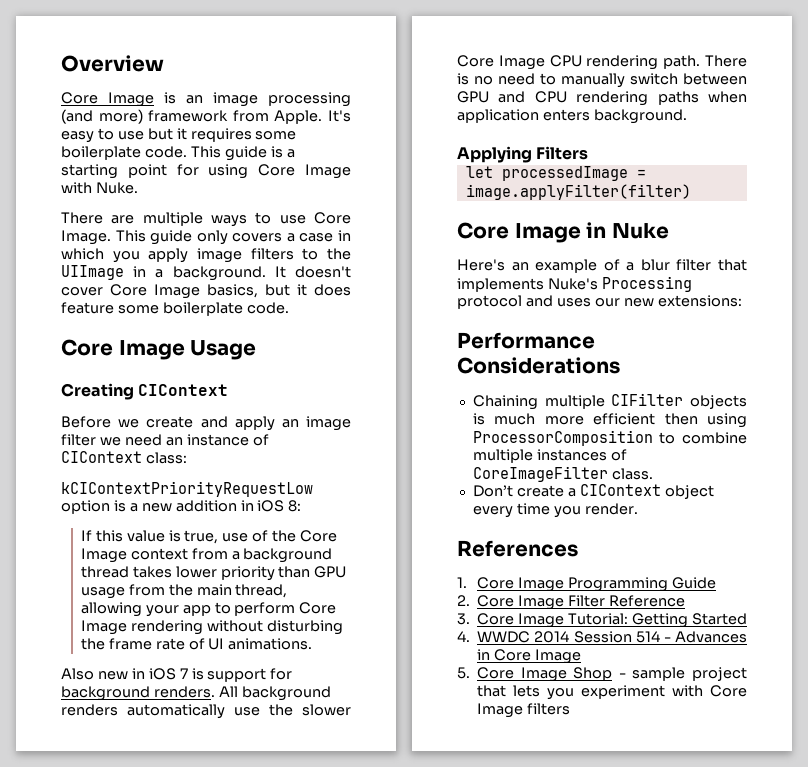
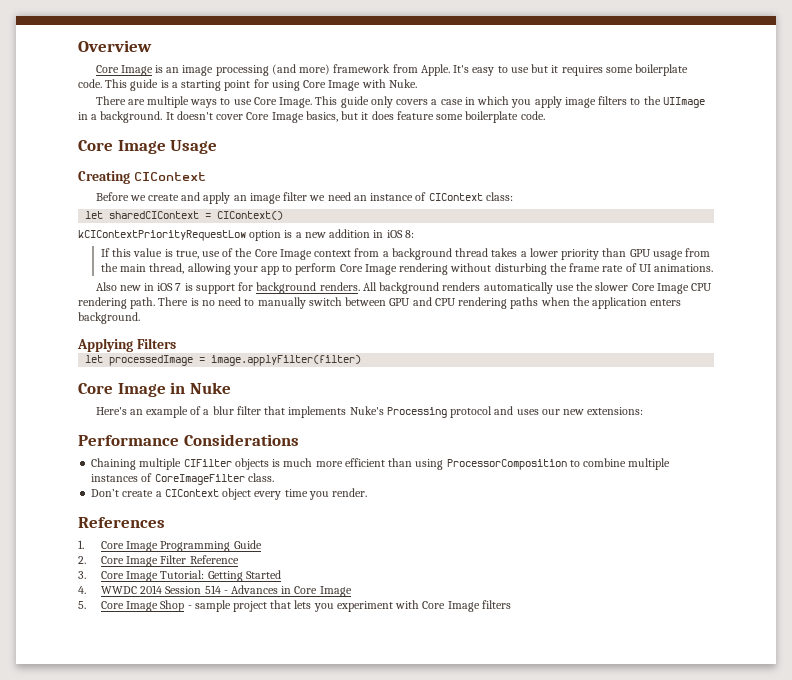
(187, 458) none -> [85,211,284,220] // let sharedCIContext = CIContext()
(172, 572) none -> [520,251,527,257] a
(747, 97) none -> [572,297,590,306] the
[664,413,698,425] then -> [388,458,413,467] than

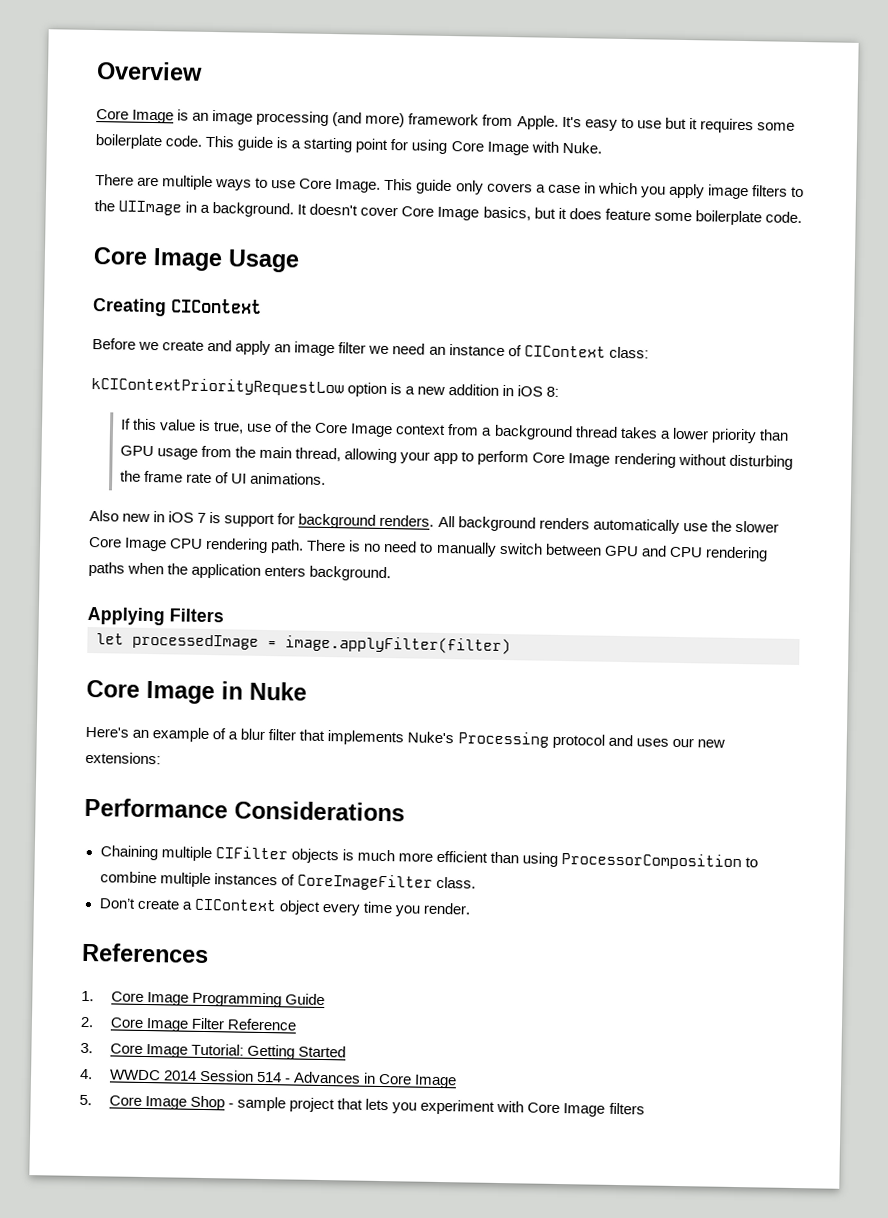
[85,211,284,220] // let sharedCIContext = CIContext() -> (649, 352) none

